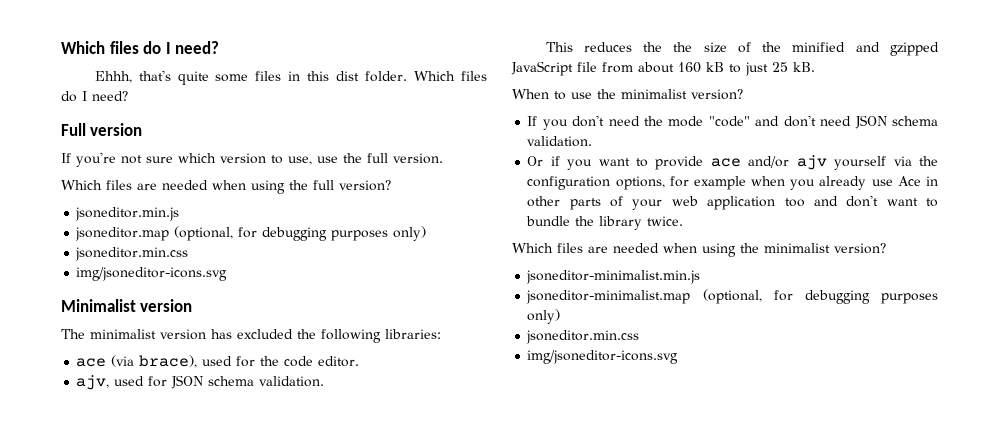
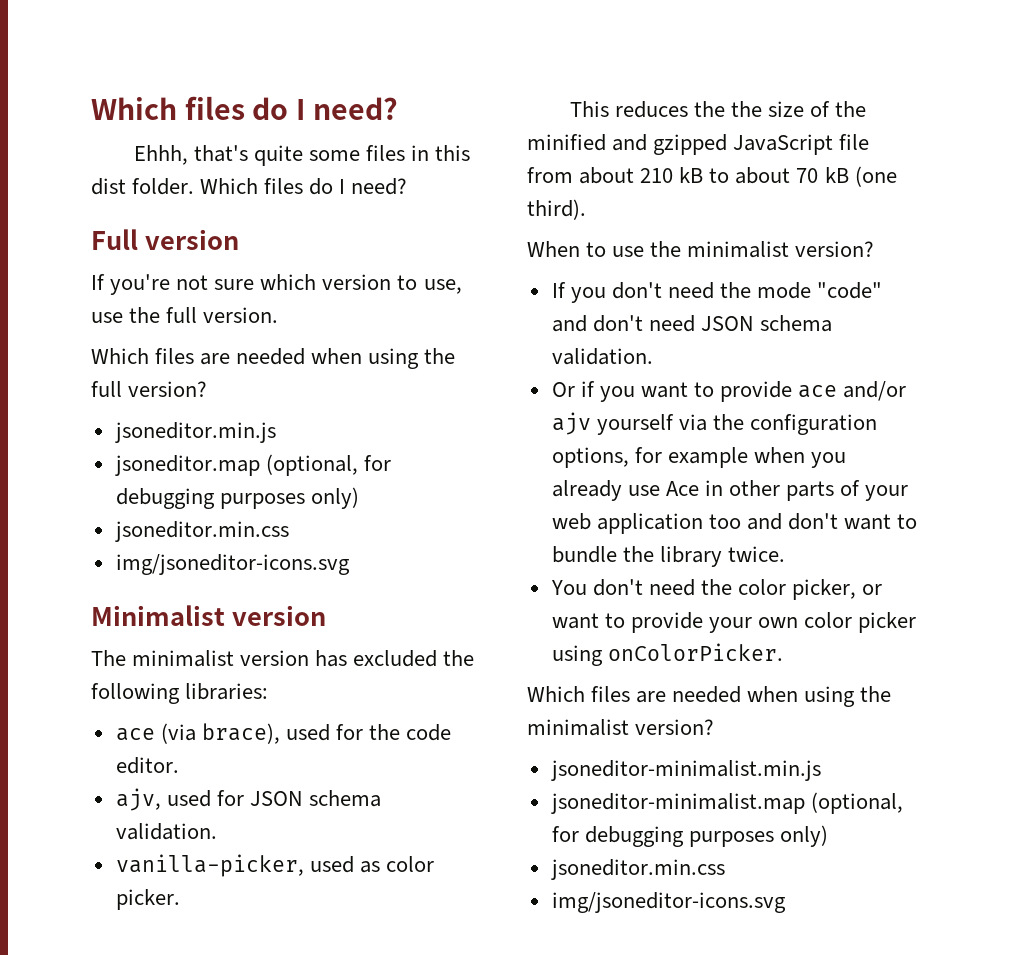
(325, 381) none -> [115,854,434,877] [115,889,180,910] // vanilla-picker, used as color picker.
[678,62,701,73] 160 -> [640,168,674,183] 210
[745,62,815,76] just 25 kB. -> [735,166,897,187] [527,199,586,220] about 70 kB (one third).
(684, 221) none -> [550,579,883,600] [551,612,917,633] [551,643,783,666] // You don't need the color picker, or want to provide your own color picker using onColorPicker.

